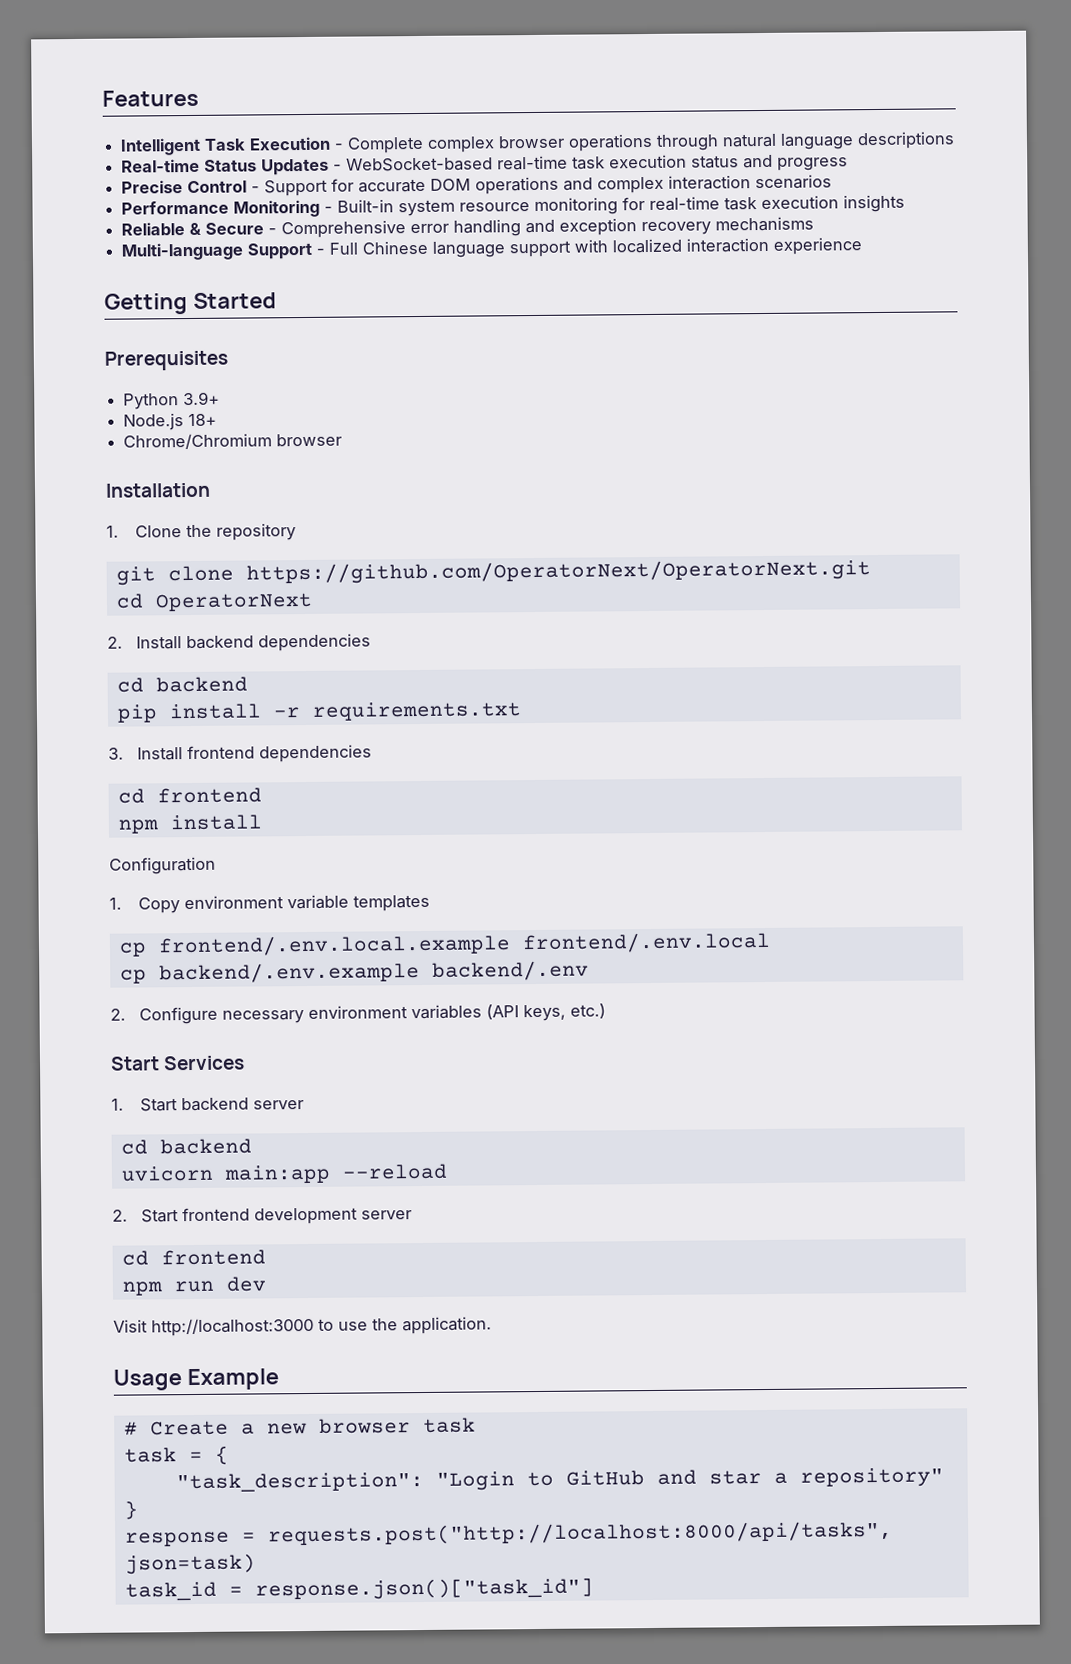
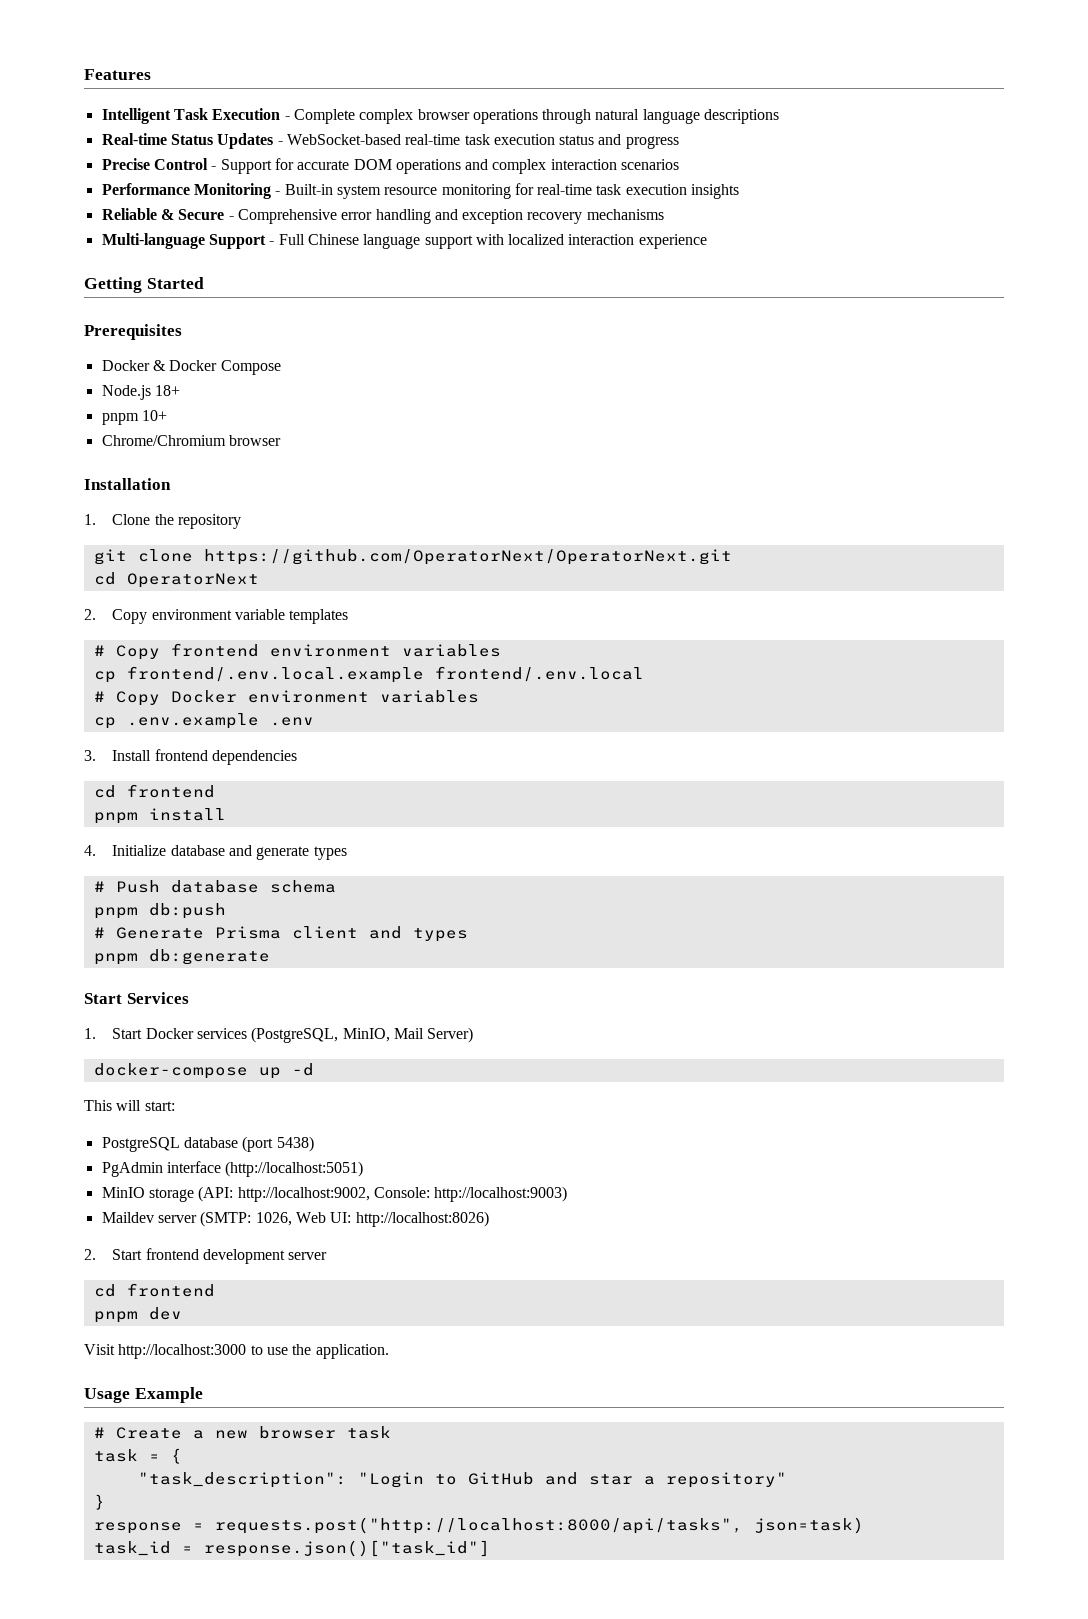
[123,391,221,410] Python 3.9+ -> [101,360,281,375] Docker & Docker Compose
(218, 420) none -> [101,410,167,425] // pnpm 10+
[136,633,372,652] [116,676,248,693] [116,701,522,723] Install backend dependencies // cd backend // pip install -r requirements.txt -> [112,609,349,624] [93,643,501,660] [93,666,644,683] [93,690,479,706] [93,713,314,729] Copy environment variable templates // # Copy frontend environment variables // cp frontend/.env.local.example frontend/.env.local // # Copy Docker environment variables // cp .env.example .env
[117,819,158,834] npm -> [93,812,138,824] pnpm
[109,856,216,875] [109,894,431,914] [118,931,771,957] [119,960,589,984] [110,1003,607,1025] [110,1055,246,1071] [111,1097,305,1112] [120,1138,252,1155] [120,1163,448,1184] Configuration // 1. Copy environment variable templates // cp frontend/.env.local.example frontend/.env.local // cp backend/.env.example backend/.env // 2. Configure necessary environment variables (API keys, etc.) // Start Services // 1. Start backend server // cd backend // uvicorn main:app --reload -> [84,845,347,860] [93,880,336,893] [93,903,226,919] [93,926,468,942] [93,949,270,965] [84,992,189,1004] [84,1027,474,1043] [93,1063,314,1079] [84,1100,175,1111] [101,1136,314,1152] [101,1161,364,1177] [101,1186,568,1202] [101,1211,489,1227] 4. Initialize database and generate types // # Push database schema // pnpm db:push // # Generate Prisma client and types // pnpm db:generate // Start Services // 1. Start Docker services (PostgreSQL, MinIO, Mail Server) // docker-compose up -d // This will start: // PostgreSQL database (port 5438) // PgAdmin interface (http://localhost:5051) // MinIO storage (API: http://localhost:9002, Console: http://localhost:9003) // Maildev server (SMTP: 1026, Web UI: http://localhost:8026)
[121,1280,215,1296] npm run -> [93,1311,138,1323] pnpm

